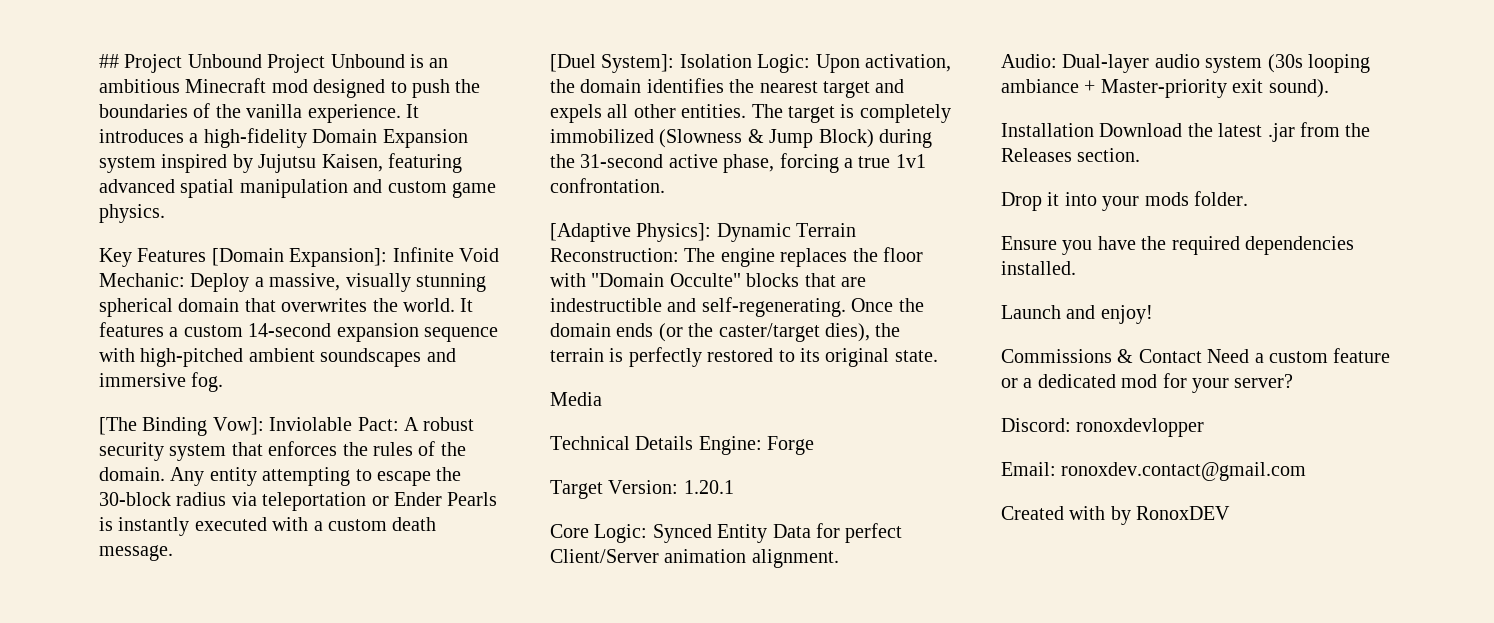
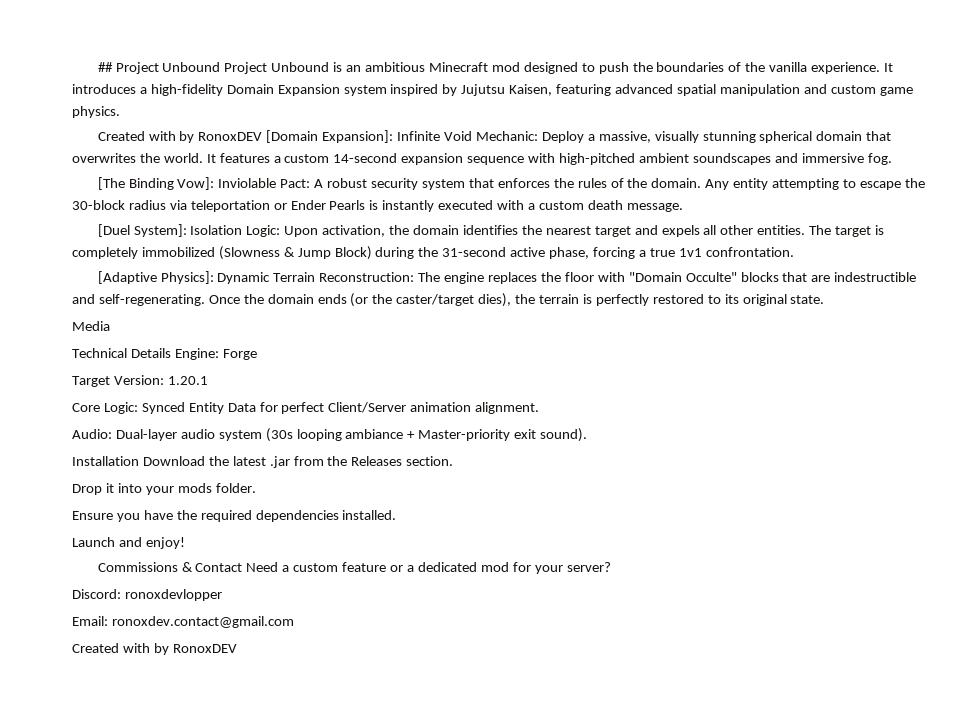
[99,248,207,267] Key Features -> [97,131,263,143] Created with by RonoxDEV

